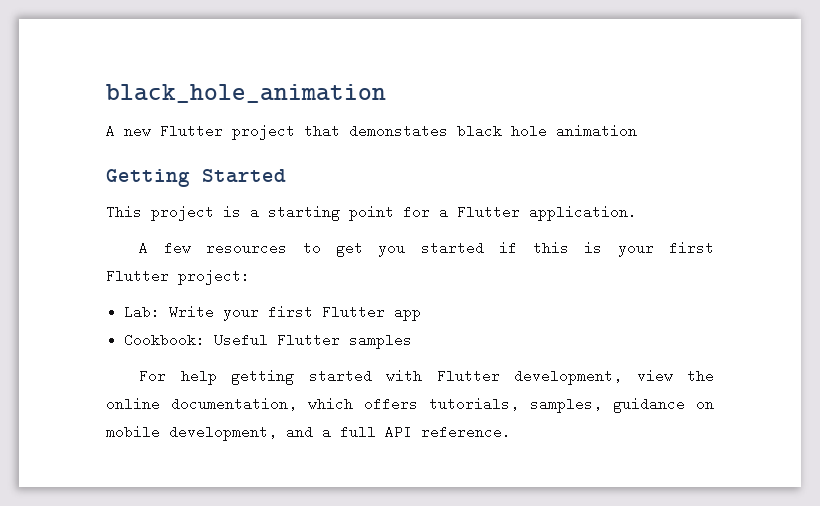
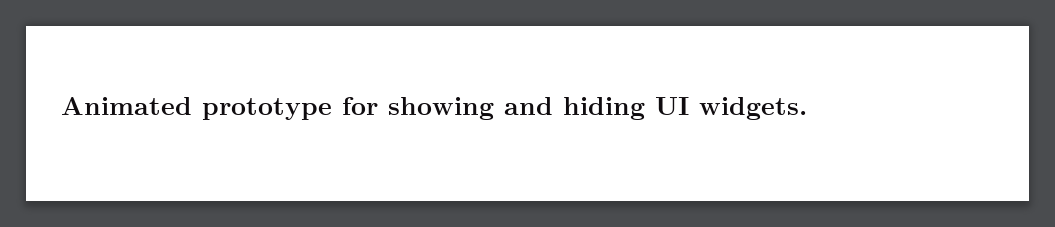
[106,84,386,103] [106,124,637,140] [106,169,286,187] [106,205,637,221] [139,241,714,257] [106,269,250,285] [124,305,422,321] [124,333,413,349] [139,369,714,385] [106,397,714,413] [106,425,511,441] black_hole_animation // A new Flutter project that demonstates black hole animation // Getting Started // This project is a starting point for a Flutter application. // A few resources to get you started if this is your first Flutter project: // Lab: Write your first Flutter app // Cookbook: Useful Flutter samples // For help getting started with Flutter development, view the online documentation, which offers tutorials, samples, guidance on mobile development, and a full API reference. -> [61,97,807,120] Animated prototype for showing and hiding UI widgets.

